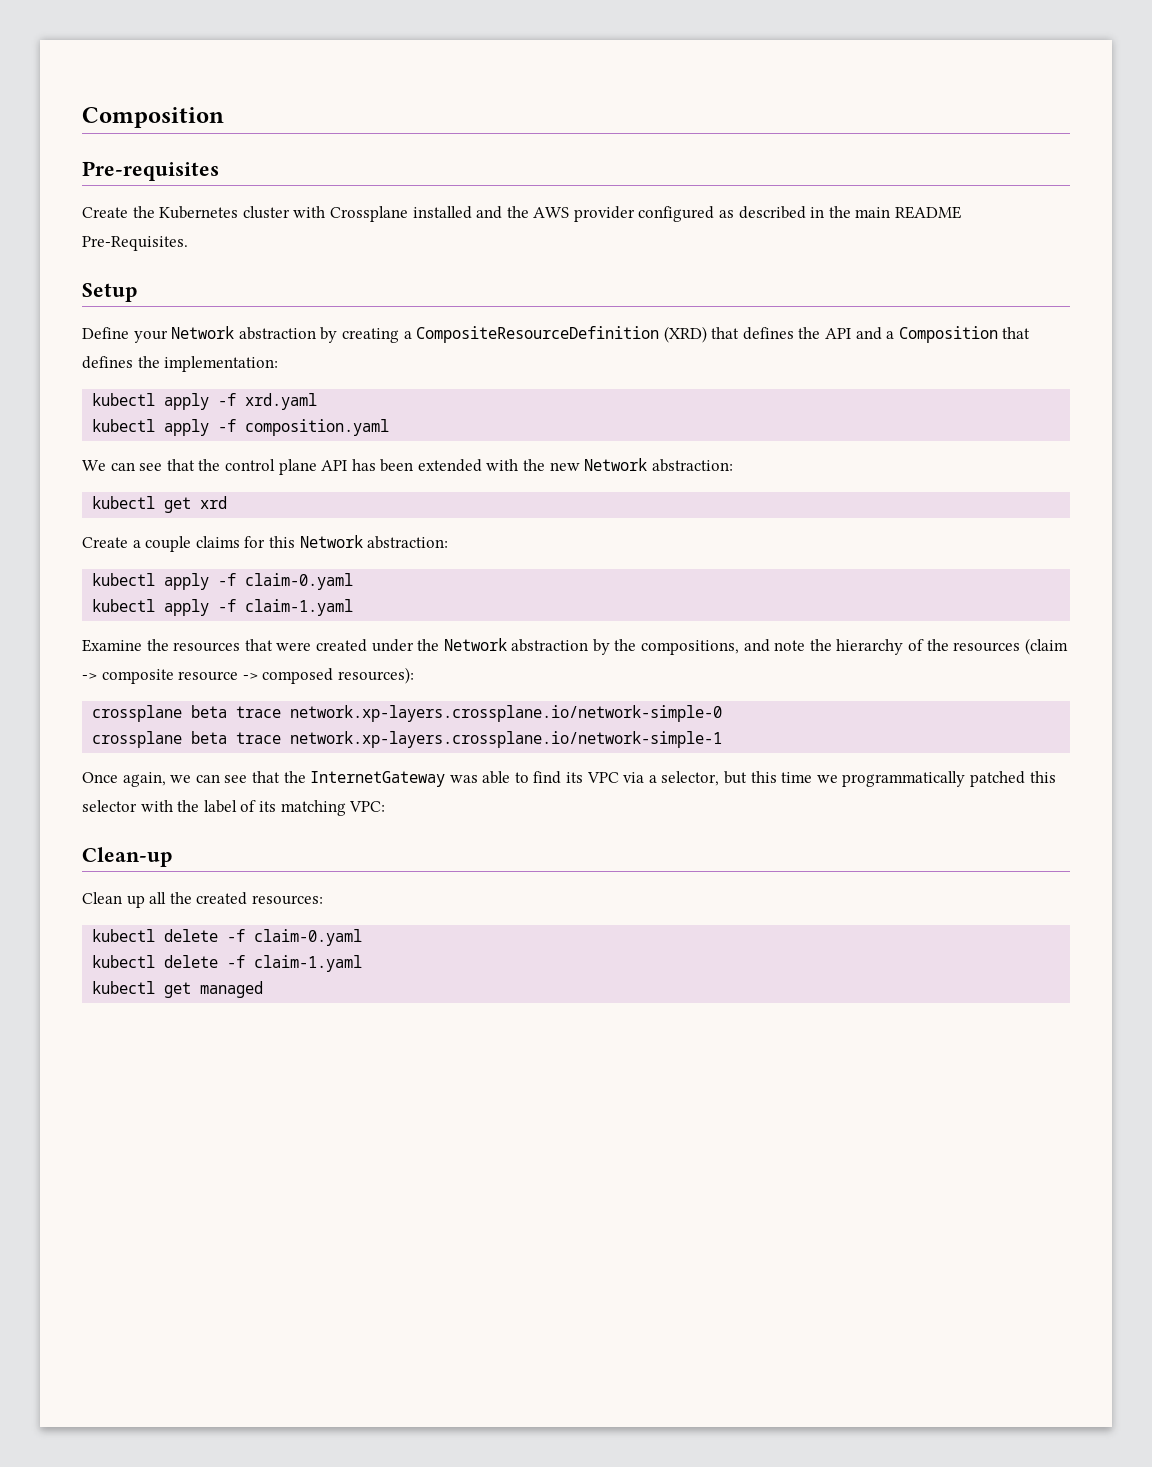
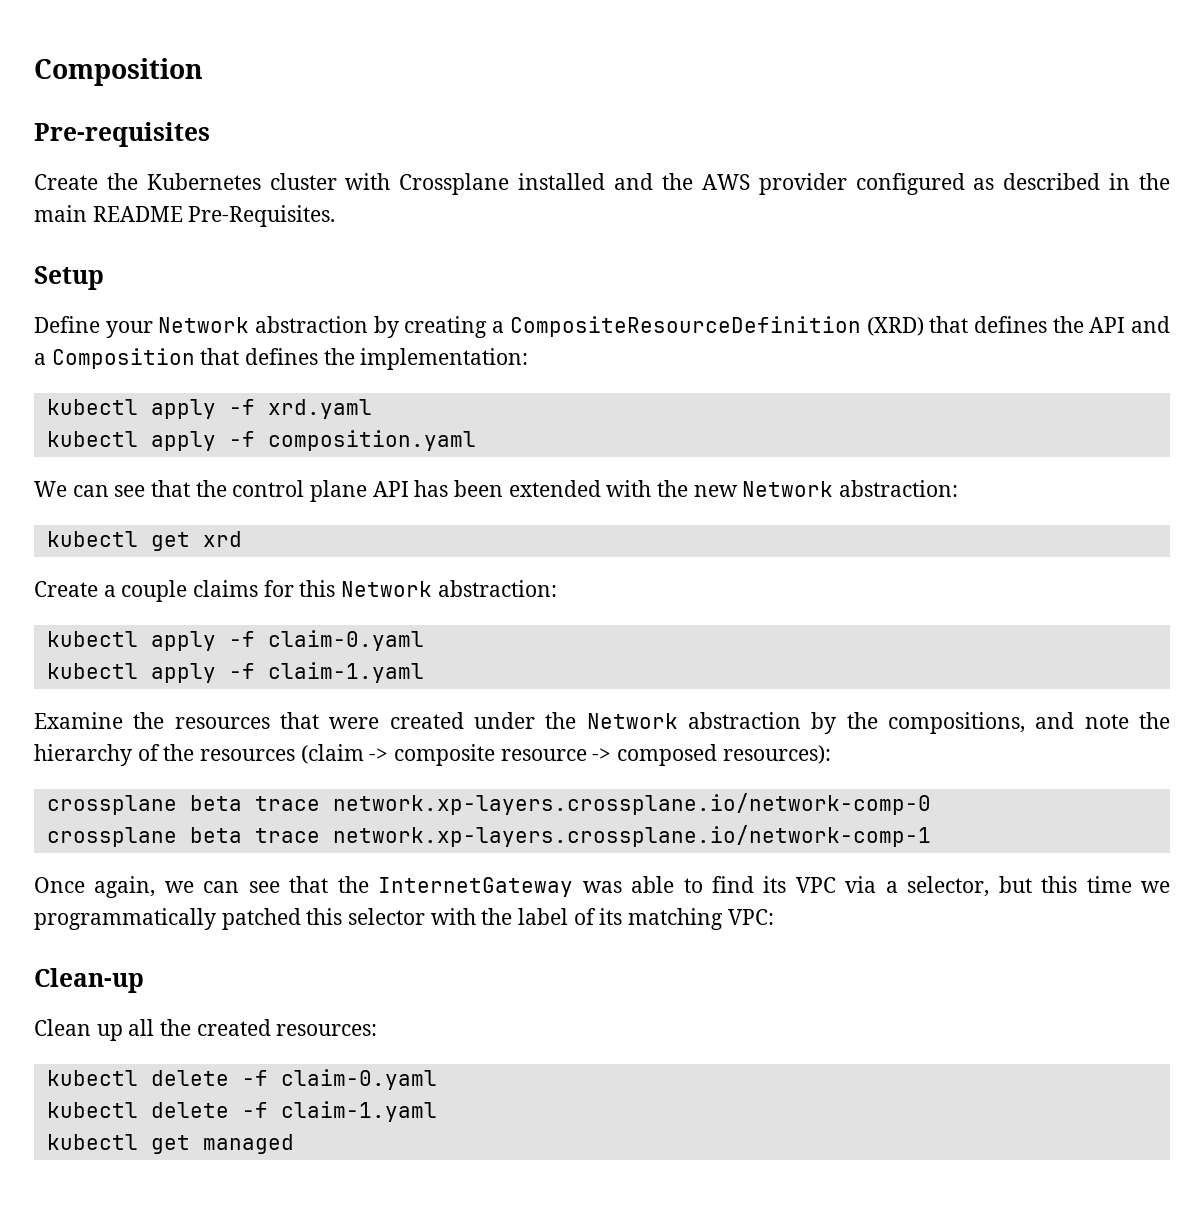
[290,705,723,722] [92,731,723,748] network.xp-layers.crossplane.io/network-simple-0 // crossplane beta trace network.xp-layers.crossplane.io/network-simple-1 -> [332,793,931,815] [46,825,931,847] network.xp-layers.crossplane.io/network-comp-0 // crossplane beta trace network.xp-layers.crossplane.io/network-comp-1

